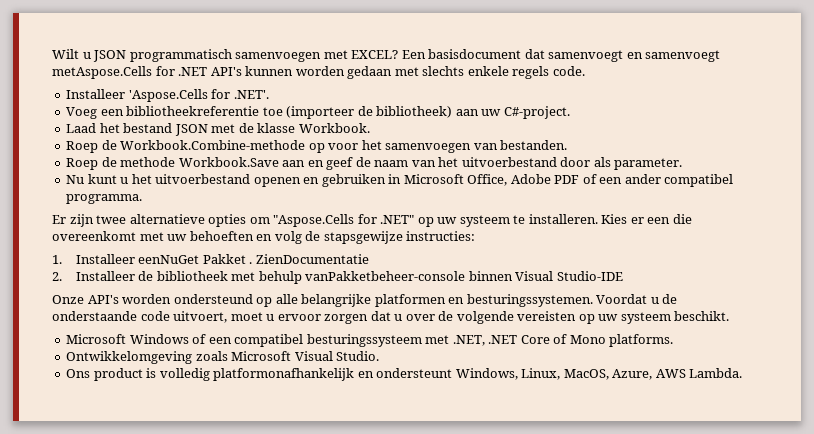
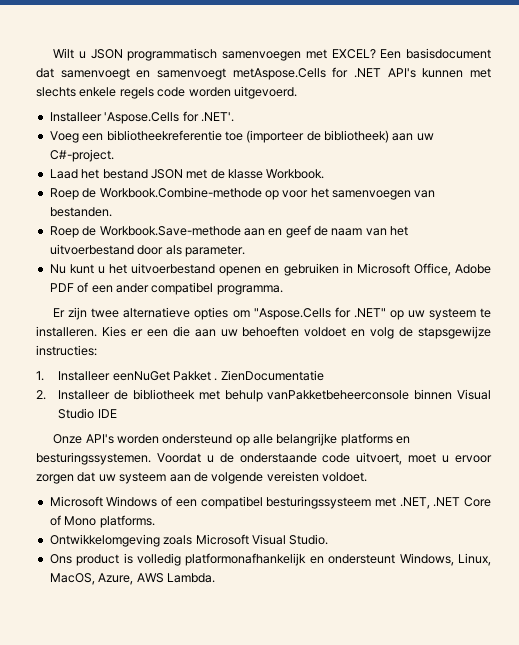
[295,66,393,79] worden gedaan -> (464, 73) none
[552,66,585,76] code. -> [157,86,297,99] code worden uitgevoerd.
[120,157,279,167] methode Workbook.Save -> [99,226,241,236] Workbook.Save-methode
[52,231,164,241] overeenkomt met -> [194,329,216,337] aan
(254, 236) none -> [304,327,347,337] voldoet
[305,271,466,281] vanPakketbeheer-console -> [267,390,410,400] vanPakketbeheerconsole
[556,271,623,281] Studio-IDE -> [58,408,117,419] Studio IDE
[374,294,446,307] platformen -> [340,433,393,446] platforms
[394,311,730,324] u over de volgende vereisten op uw systeem beschikt. -> [98,471,367,484] uw systeem aan de volgende vereisten voldoet.

